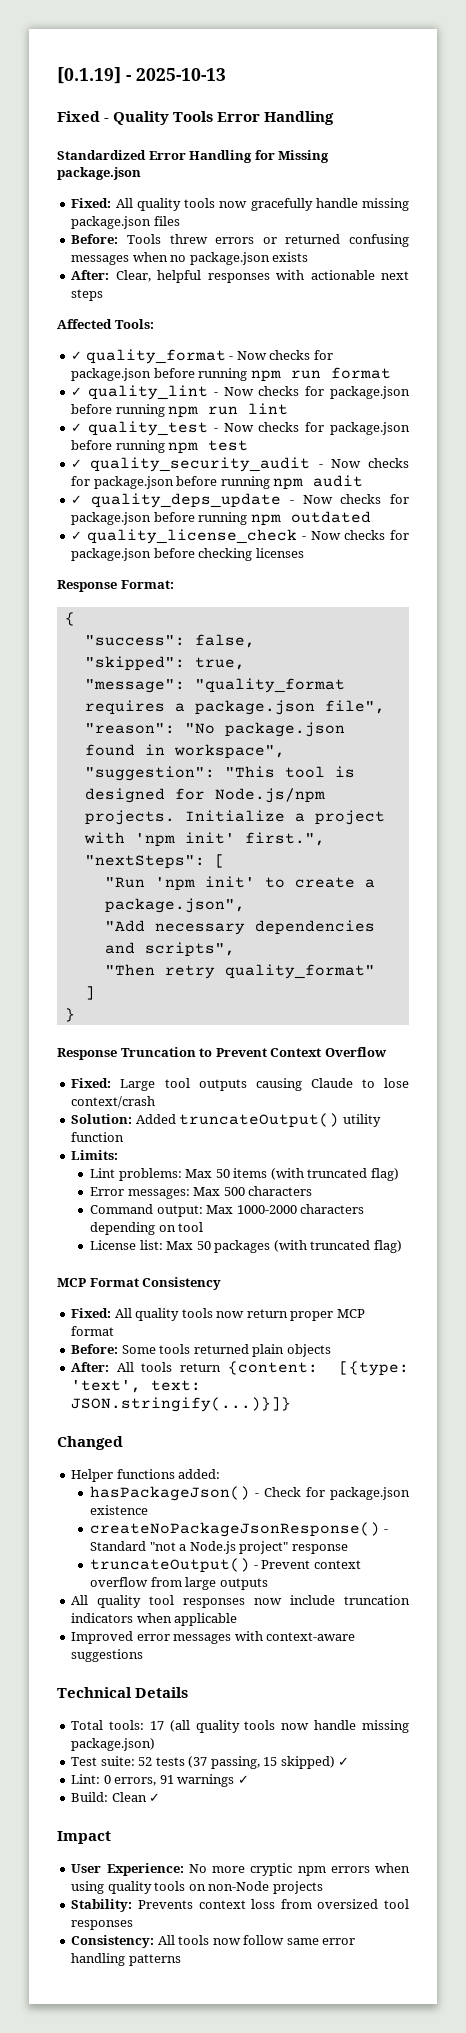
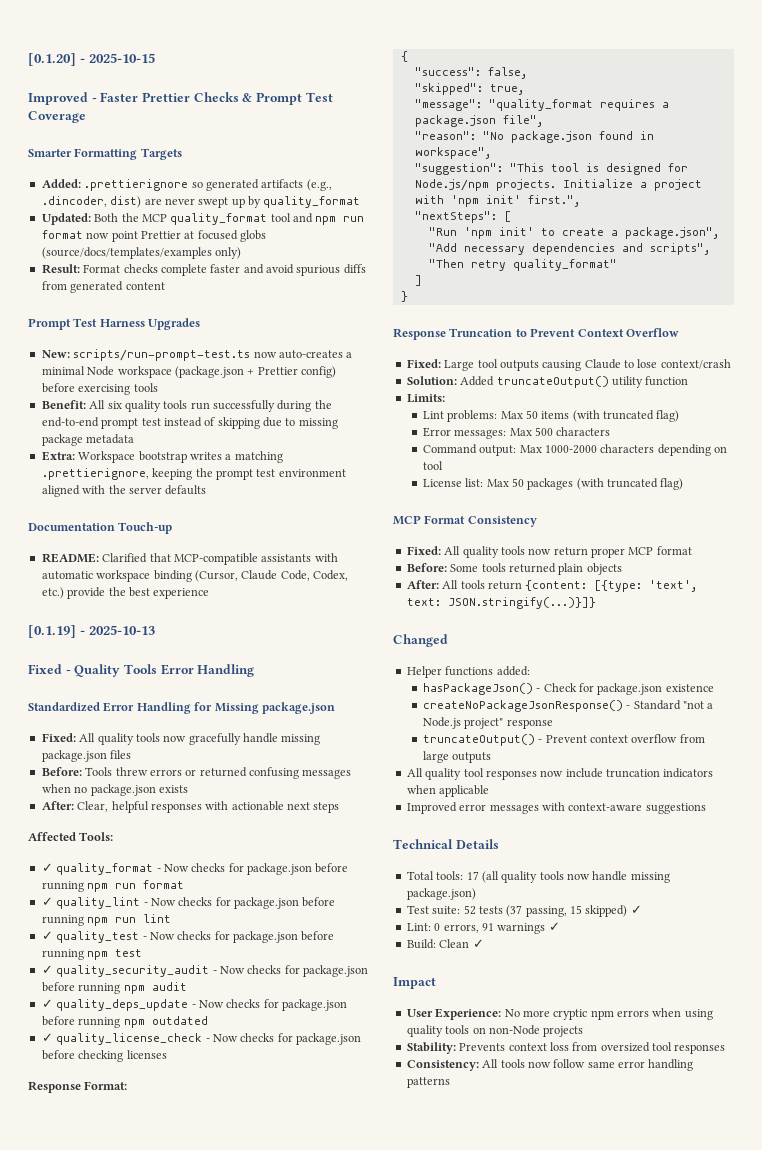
(57, 75) none -> [28,53,155,66] [28,92,333,105] [28,111,86,123] [28,148,182,160] [41,179,332,191] [41,196,361,208] [41,213,365,225] [41,230,266,242] [41,247,242,259] [41,264,366,276] [41,281,165,293] [28,318,201,330] [41,349,353,361] [41,366,336,378] [41,383,158,395] [41,400,332,412] [41,417,338,429] [41,434,135,446] [41,451,283,463] [41,468,346,480] [41,485,207,497] [28,522,173,534] [41,553,338,565] [41,570,348,582] [41,587,210,599] [0.1.20] - 2025-10-15 // Improved - Faster Prettier Checks & Prompt Test Coverage // Smarter Formatting Targets // Added: .prettierignore so generated artifacts (e.g., .dincoder, dist) are never swept up by quality_format // Updated: Both the MCP quality_format tool and npm run format now point Prettier at focused globs (source/docs/templates/examples only) // Result: Format checks complete faster and avoid spurious diffs from generated content // Prompt Test Harness Upgrades // New: scripts/run-prompt-test.ts now auto-creates a minimal Node workspace (package.json + Prettier config) before exercising tools // Benefit: All six quality tools run successfully during the end-to-end prompt test instead of skipping due to missing package metadata // Extra: Workspace bootstrap writes a matching .prettierignore, keeping the prompt test environment aligned with the server defaults // Documentation Touch-up // README: Clarified that MCP-compatible assistants with automatic workspace binding (Cursor, Claude Code, Codex, etc.) provide the best experience //

